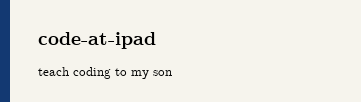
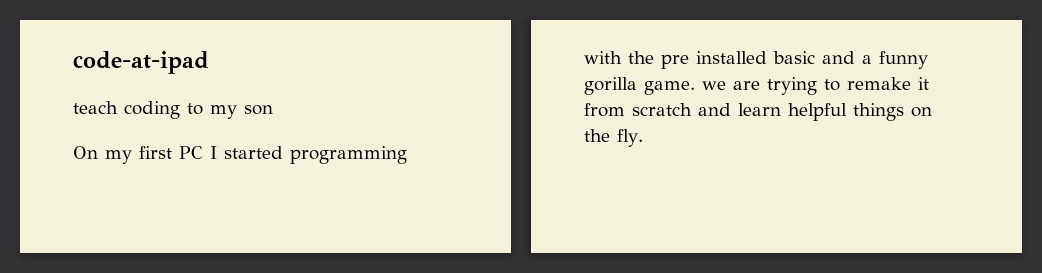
(172, 73) none -> [73,146,407,164] [584,51,928,69] [584,77,929,95] [584,103,932,121] [584,129,643,147] // On my first PC I started programming with the pre installed basic and a funny gorilla game. we are trying to remake it from scratch and learn helpful things on the fly.

